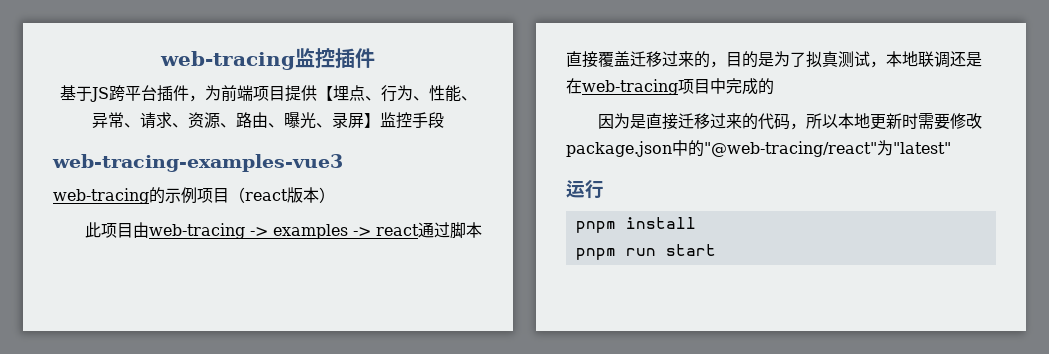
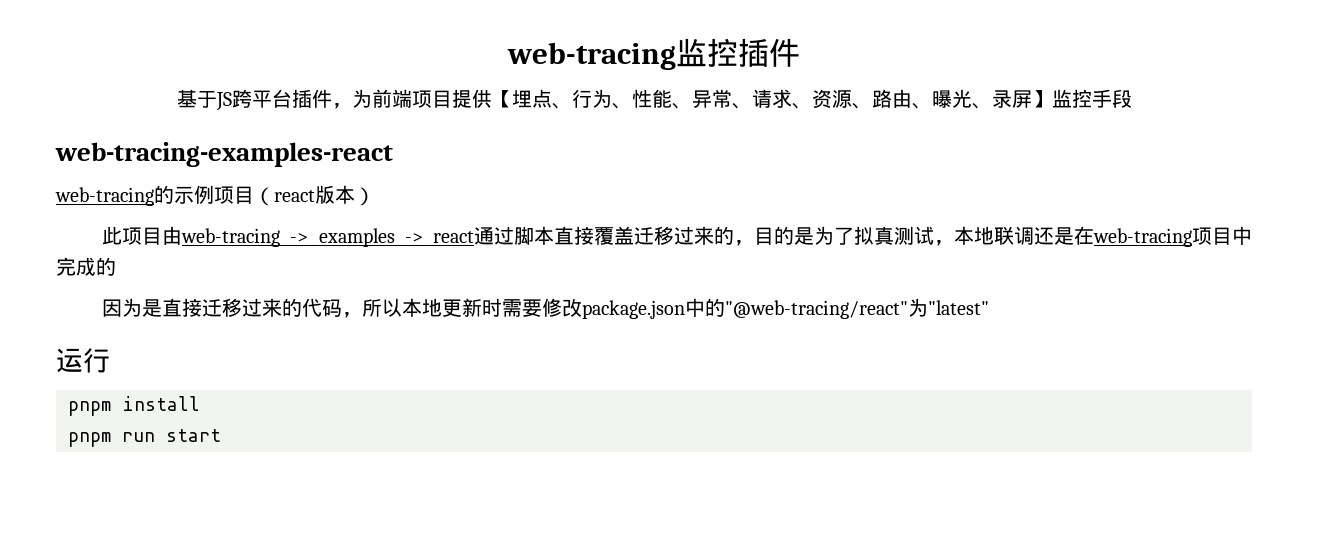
[52,154,343,172] web-tracing-examples-vue3 -> [55,142,393,167] web-tracing-examples-react

